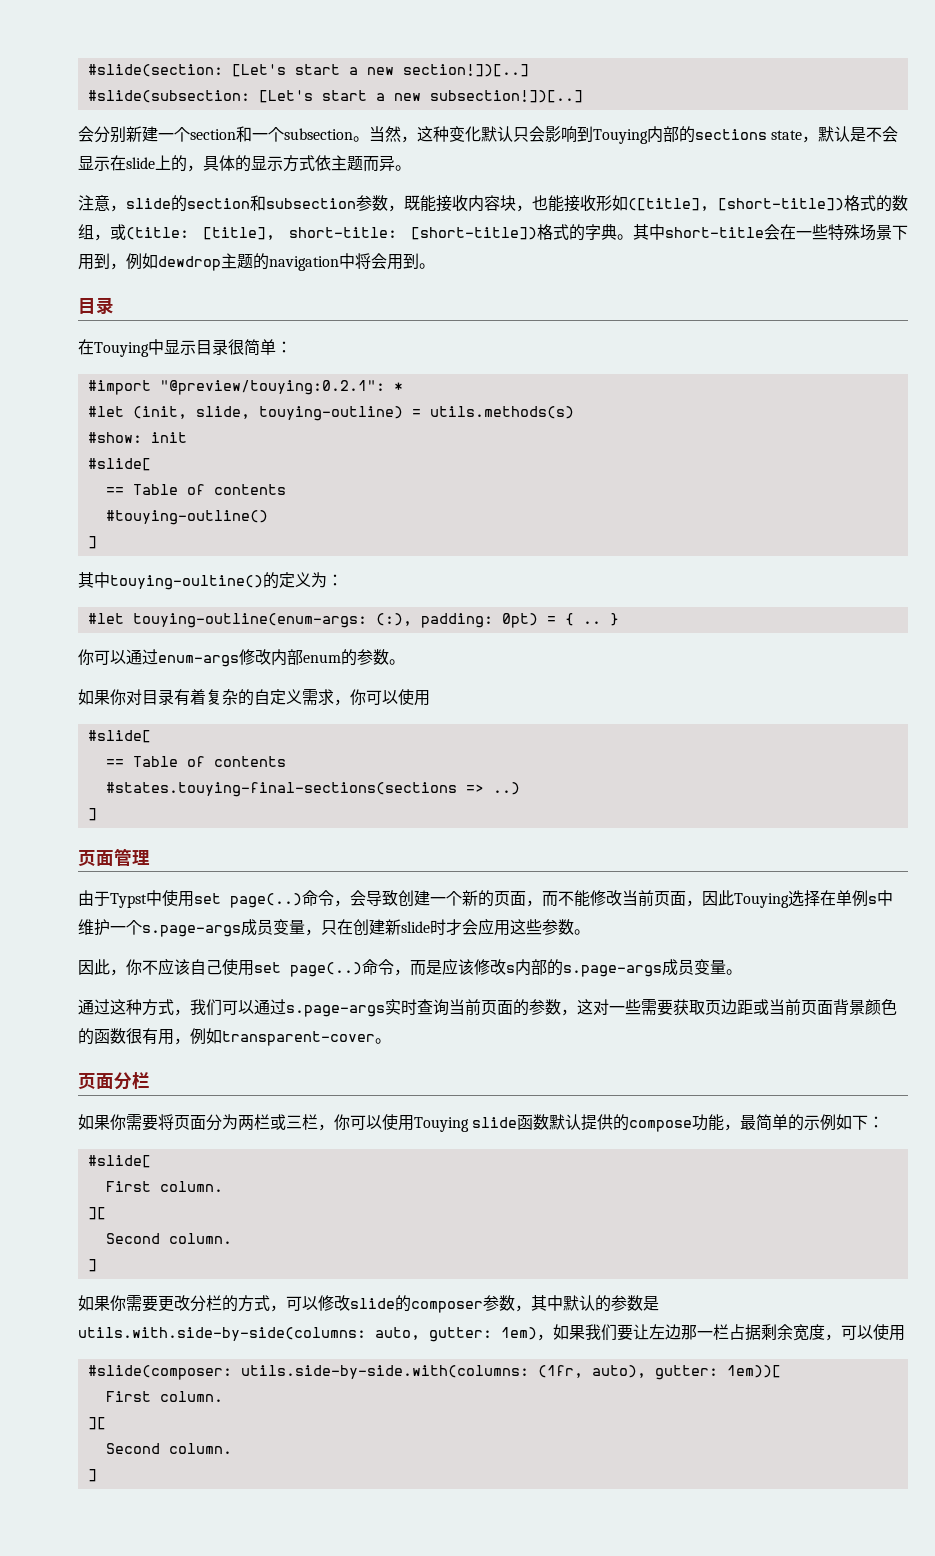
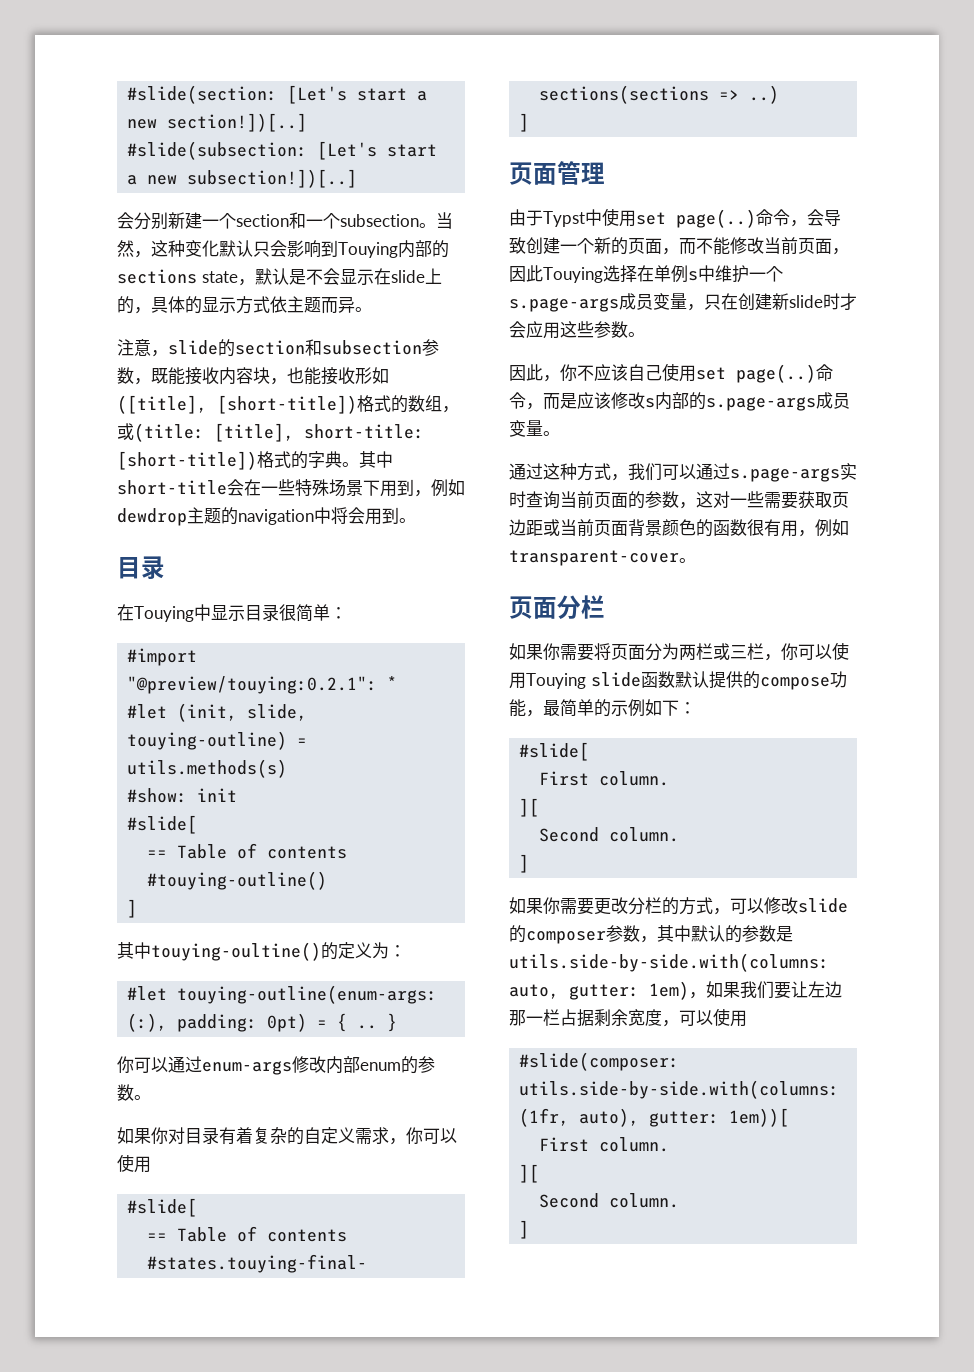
[78,1327,366,1341] utils.with.side-by-side(columns: -> [509,953,829,972] utils.side-by-side.with(columns:

